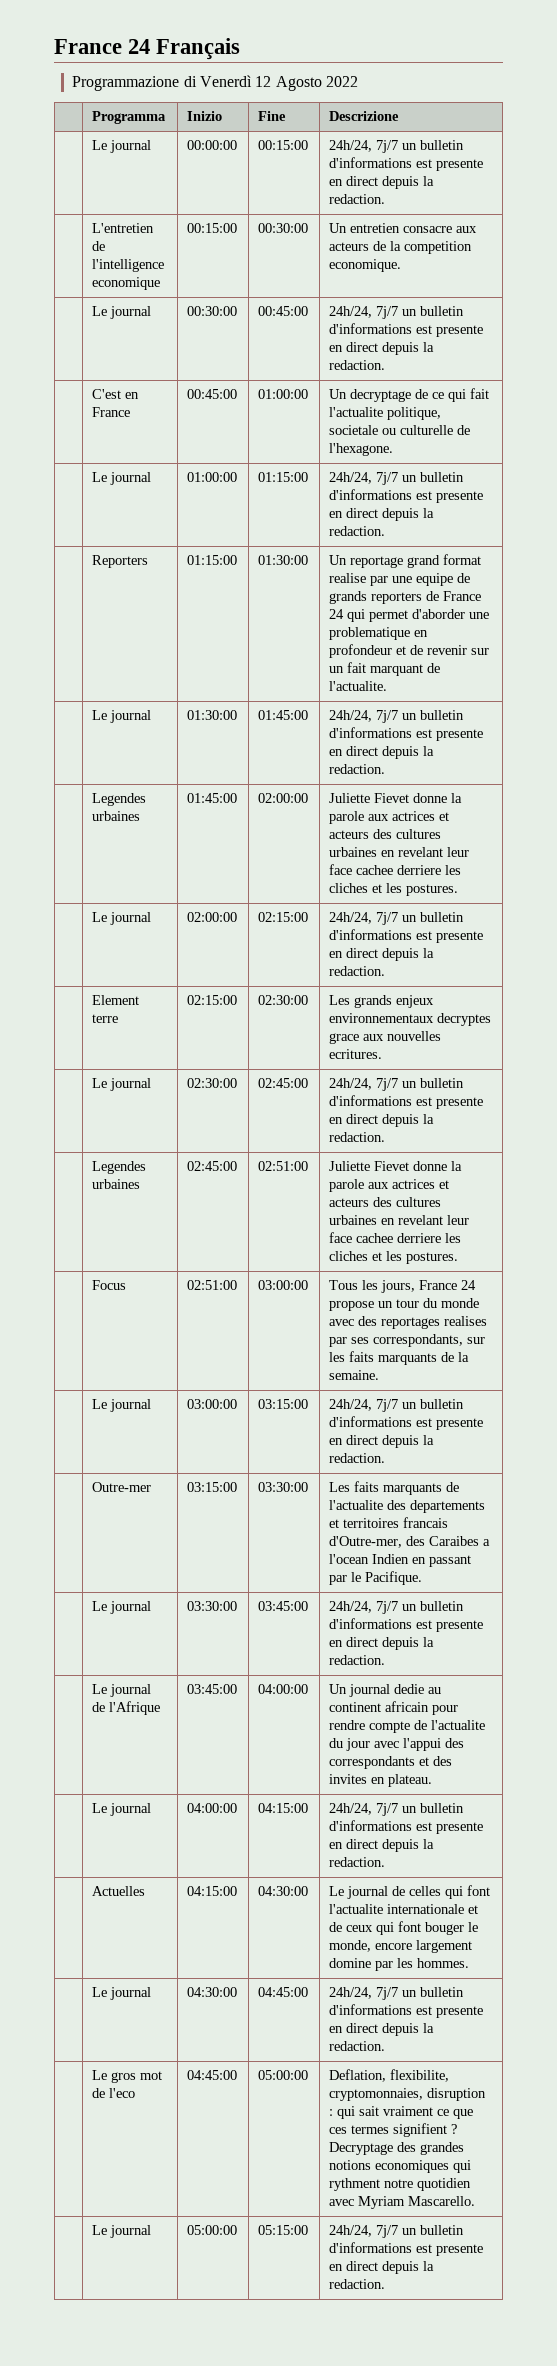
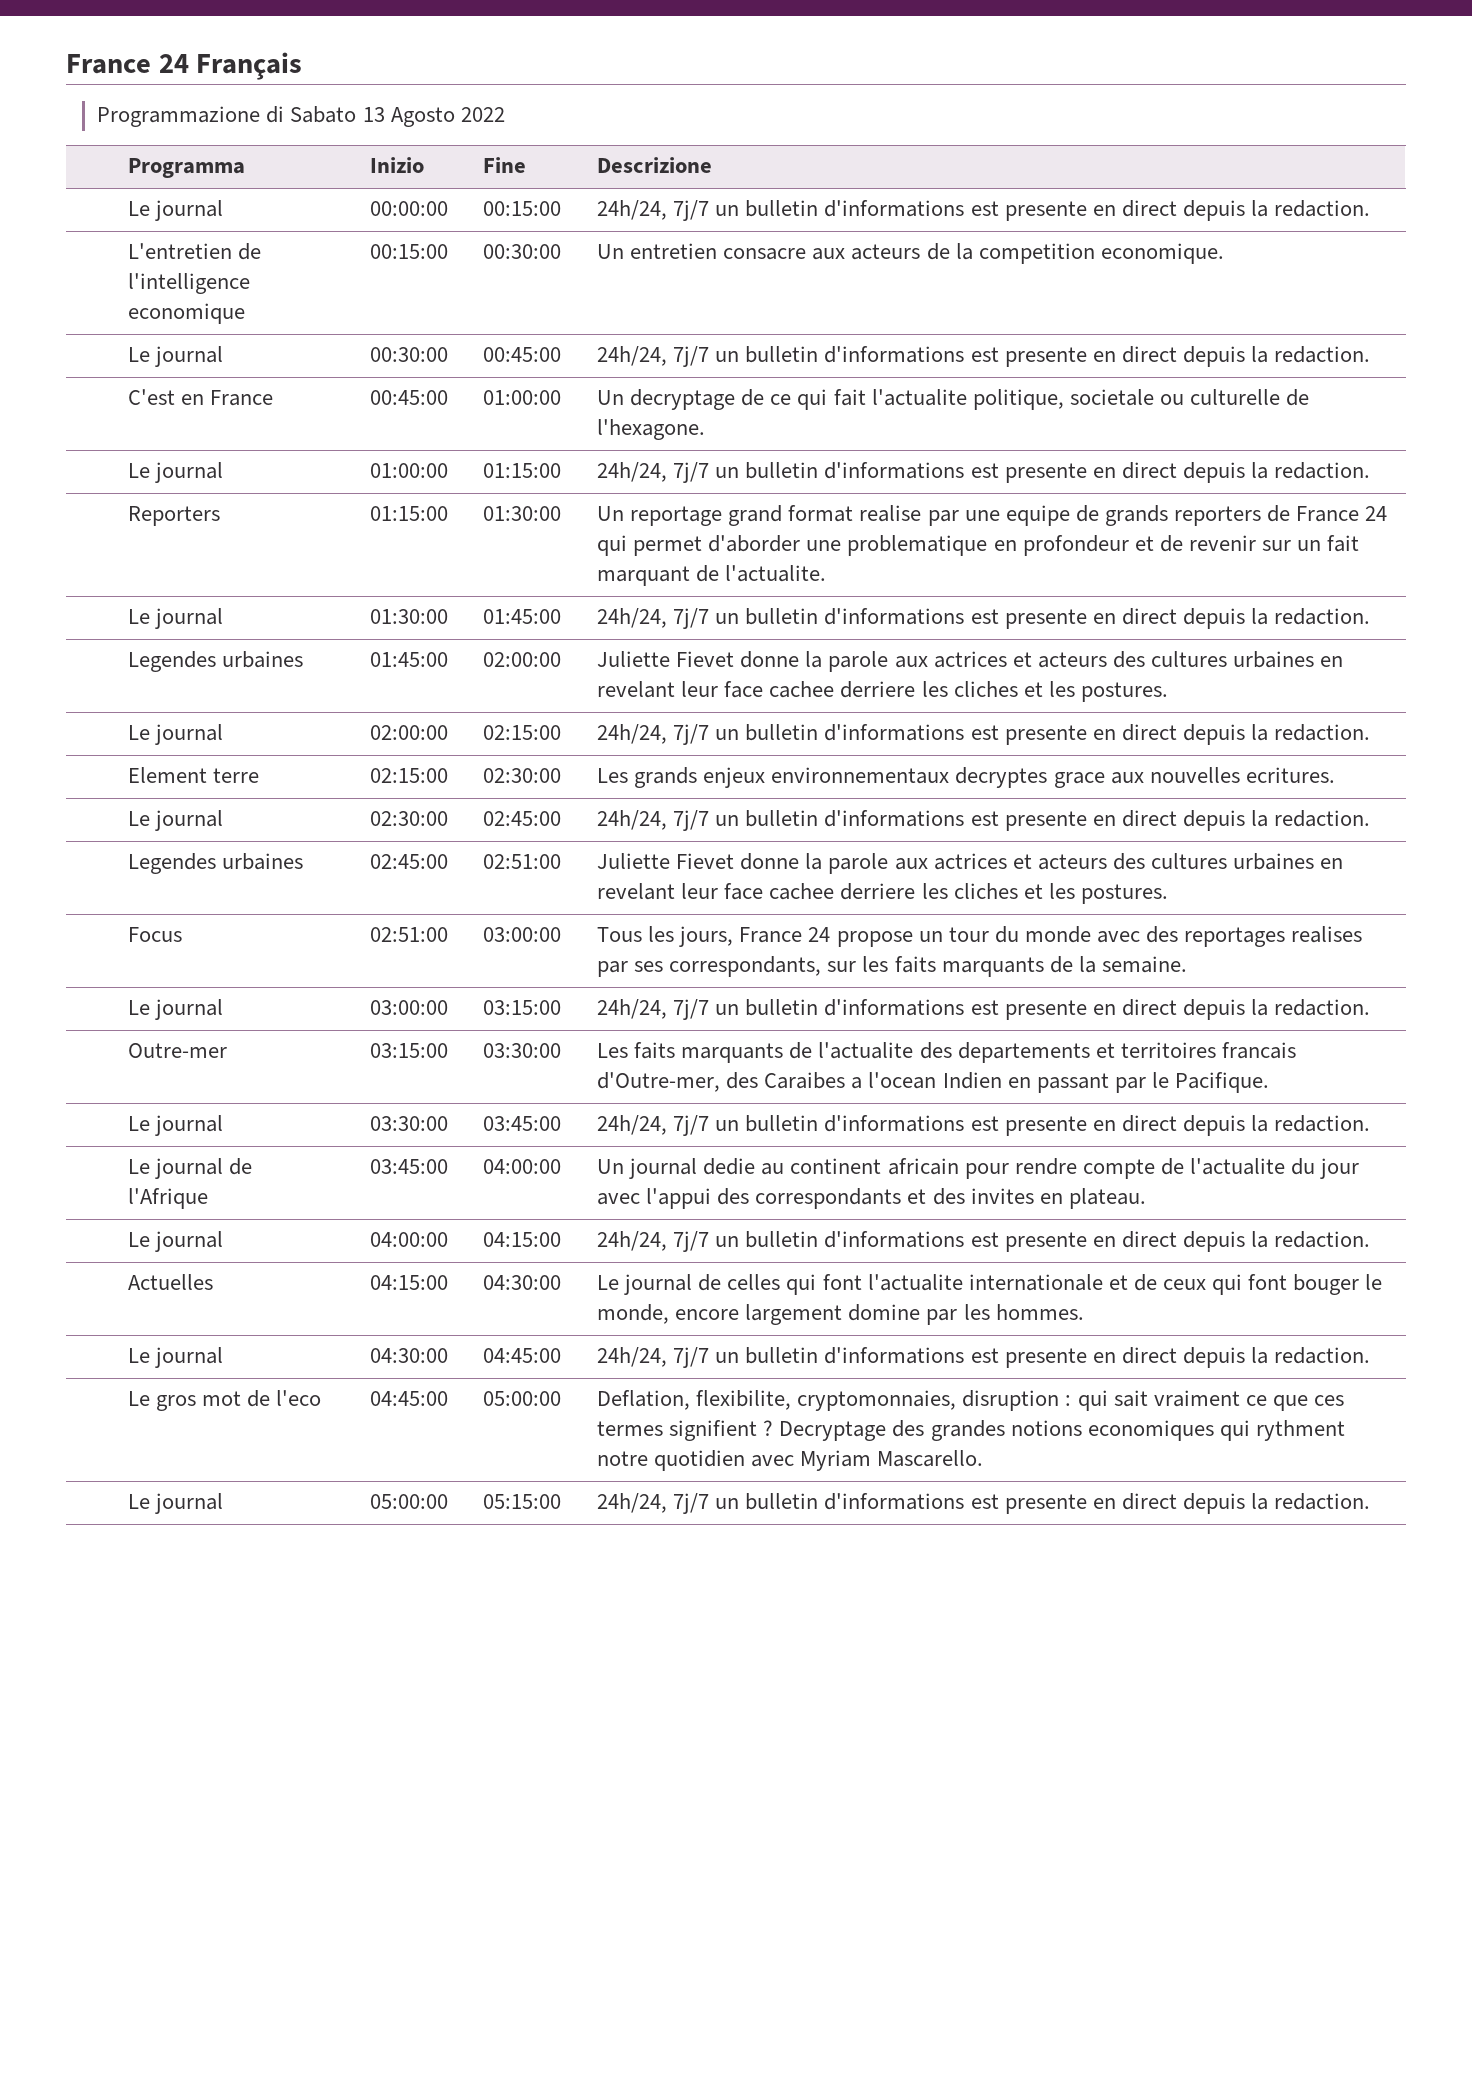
[200,75,272,87] Venerdì 12 -> [290,106,385,123] Sabato 13

